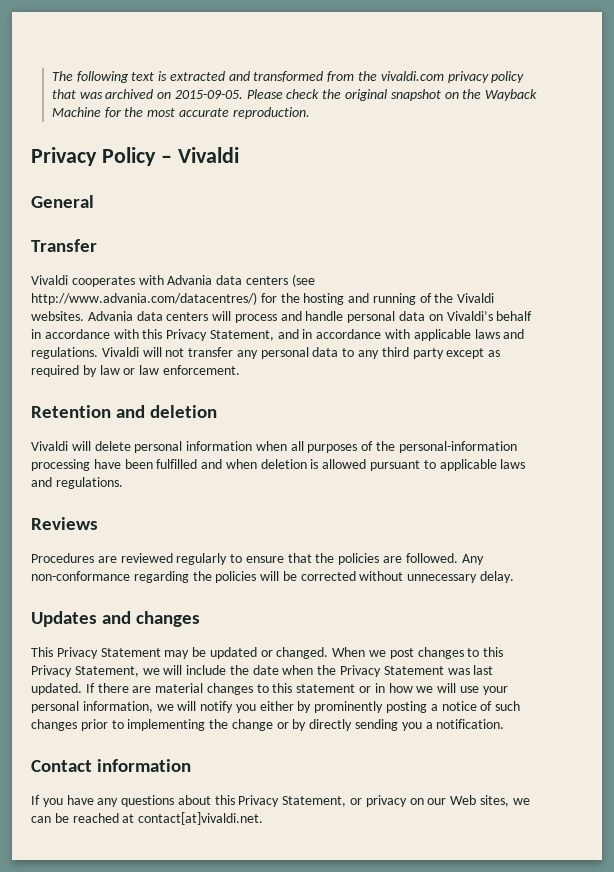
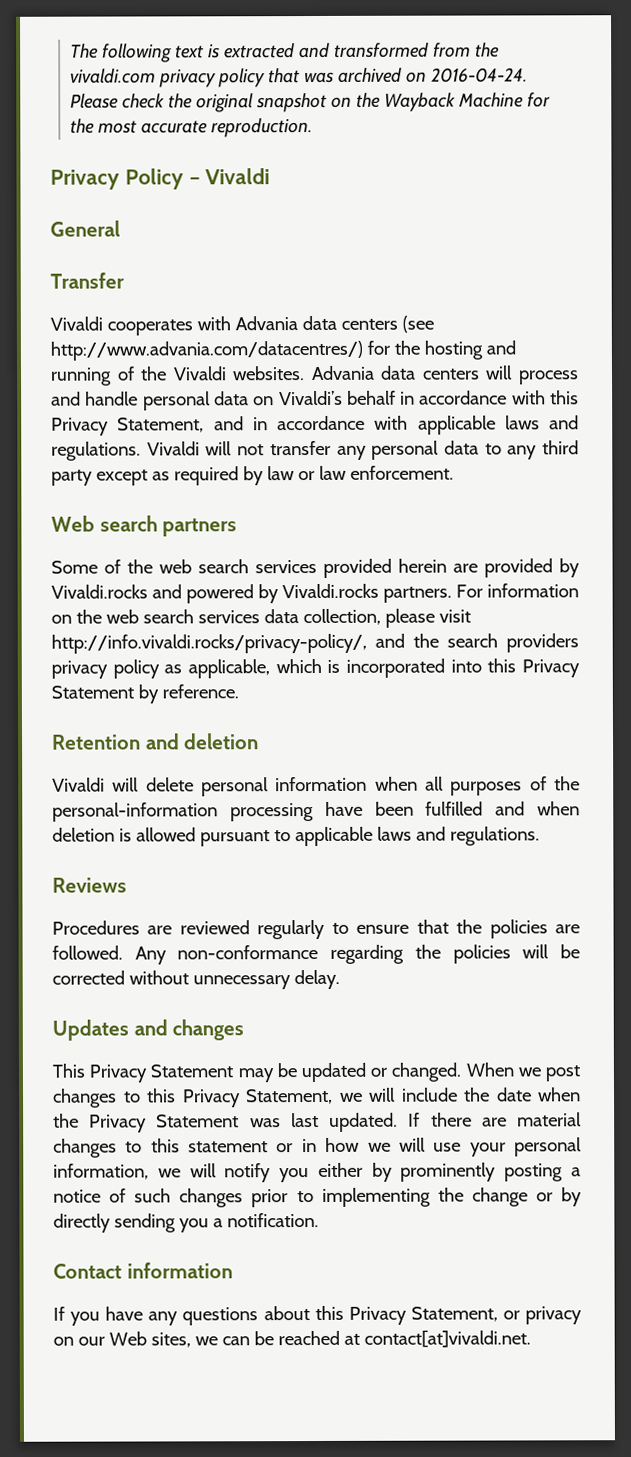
[174,90,243,99] 2015-09-05. -> [431,67,529,83] 2016-04-24.
(240, 370) none -> [51,515,238,537] [51,558,580,578] [51,583,579,604] [51,608,471,628] [51,633,579,654] [51,658,580,679] [51,684,239,704] // Web search partners // Some of the web search services provided herein are provided by Vivaldi.rocks and powered by Vivaldi.rocks partners. For information on the web search services data collection, please visit http://info.vivaldi.rocks/privacy-policy/, and the search providers privacy policy as applicable, which is incorporated into this Privacy Statement by reference.

